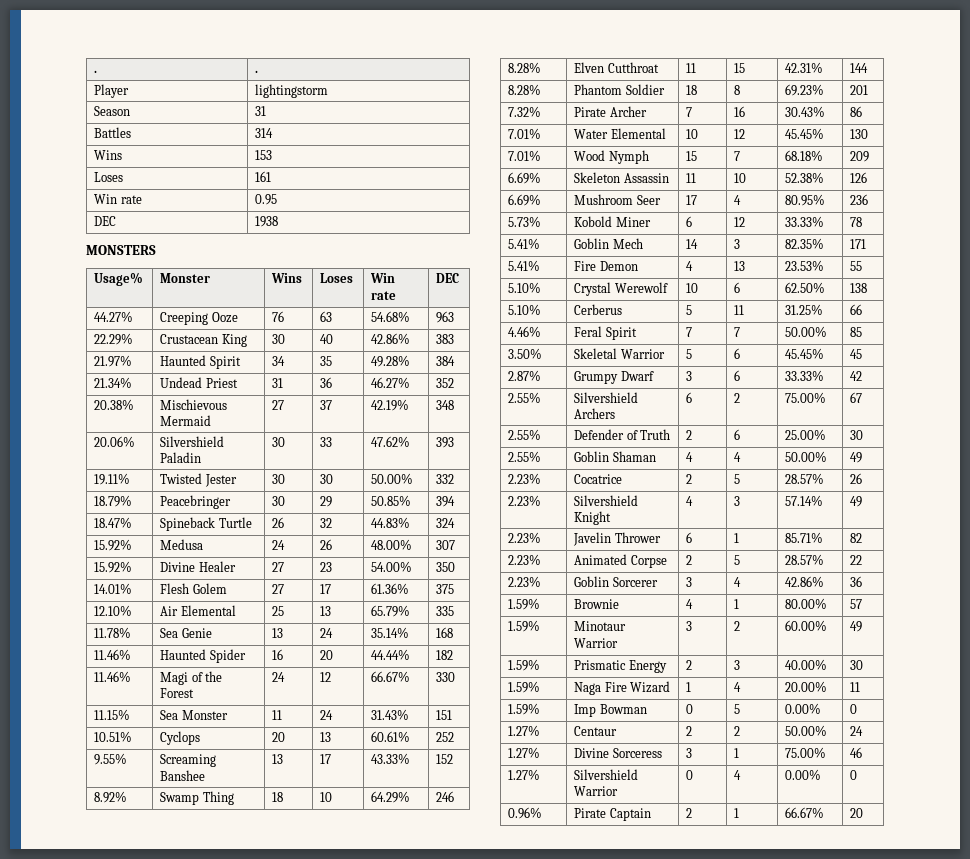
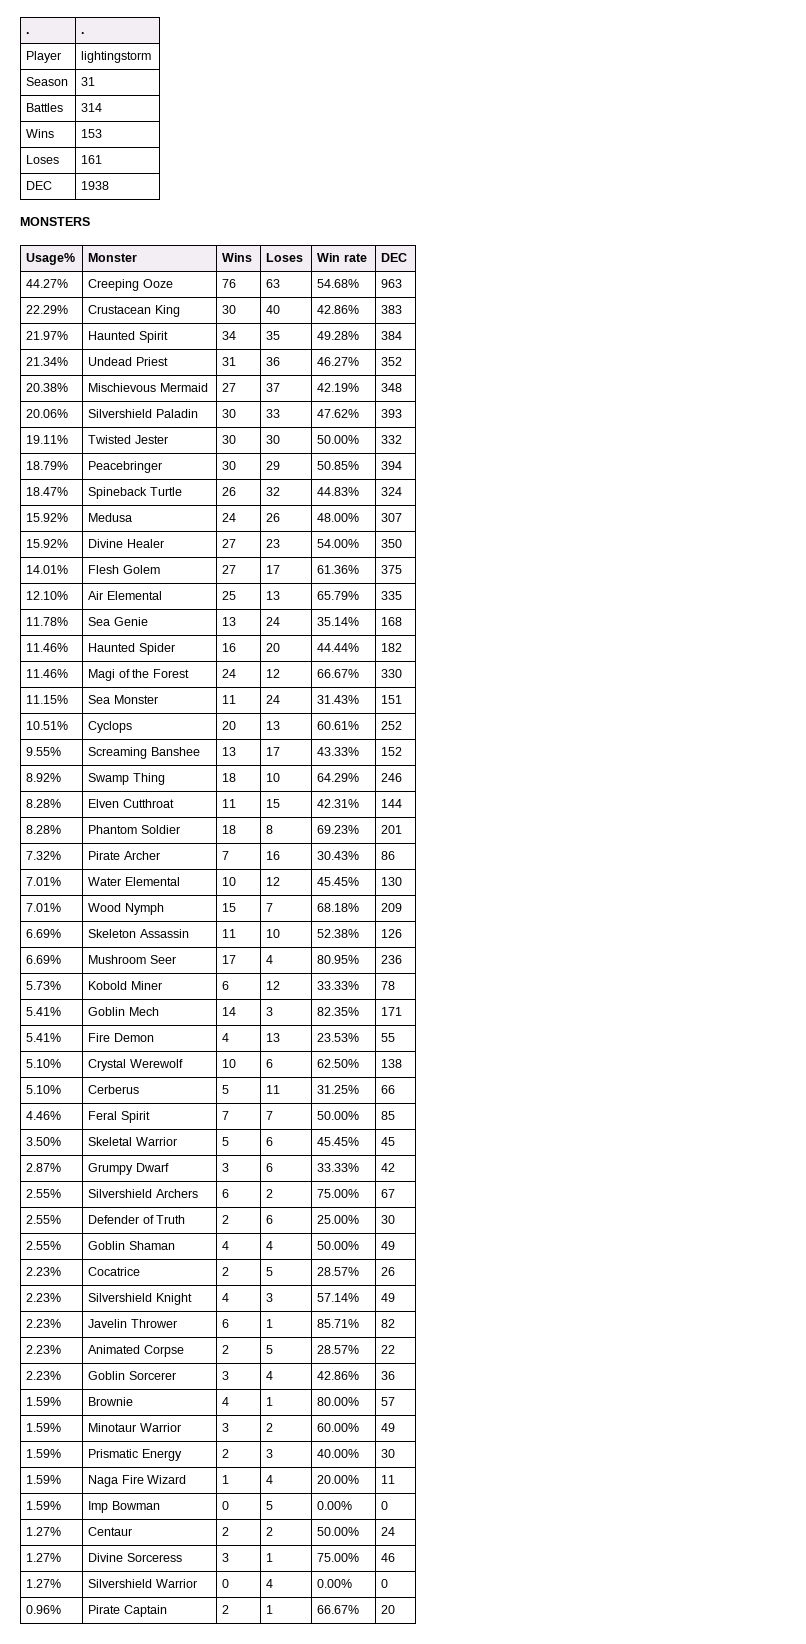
[94,194,142,204] [255,194,278,205] // Win rate | 0.95 -> (103, 159) none

